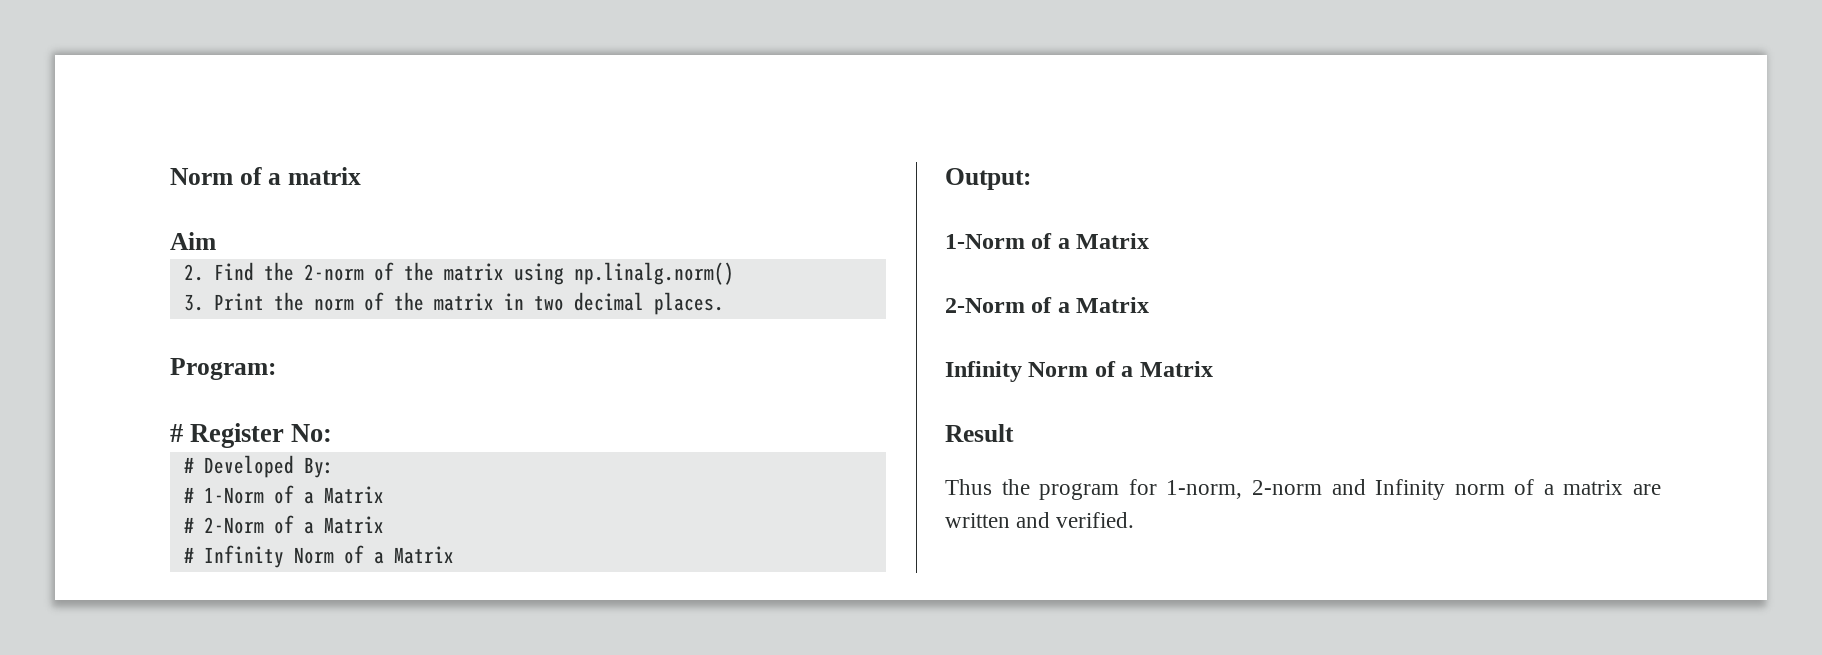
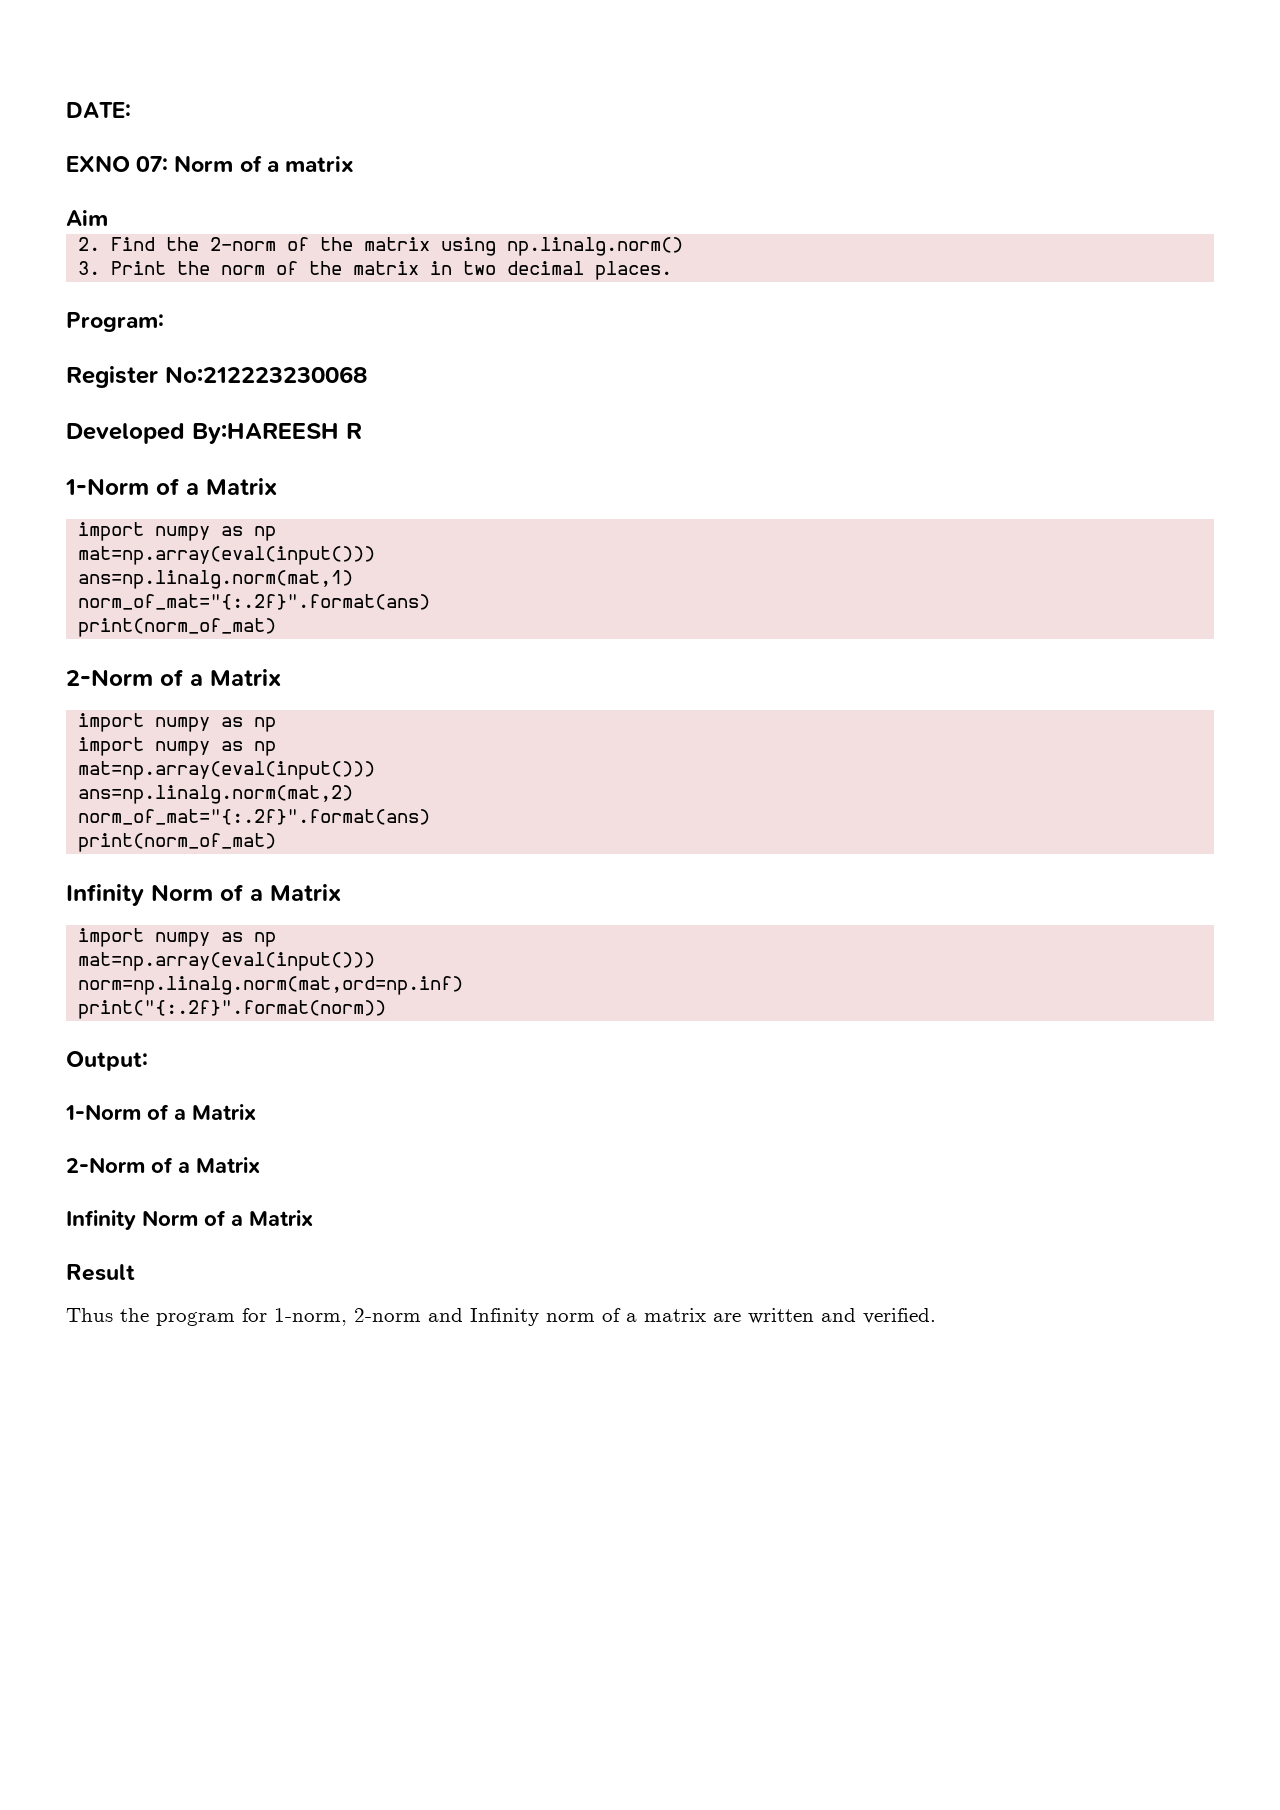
(170, 176) none -> [66,102,131,118] [66,155,169,172] DATE: // EXNO 07:
[170,423,333,448] [183,455,334,478] [183,485,384,504] [183,515,384,534] [183,545,454,568] # Register No: // # Developed By: // # 1-Norm of a Matrix // # 2-Norm of a Matrix // # Infinity Norm of a Matrix -> [66,366,367,388] [66,423,362,444] [65,478,277,495] [78,522,277,541] [78,546,376,565] [78,570,354,589] [78,594,431,610] [78,618,277,637] [66,669,281,686] [78,713,277,732] [78,737,277,756] [78,761,376,780] [78,785,354,804] [78,809,431,825] [78,833,277,852] [66,884,341,906] [78,928,277,947] [78,952,376,971] [78,976,464,995] [78,1000,387,1019] Register No:212223230068 // Developed By:HAREESH R // 1-Norm of a Matrix // import numpy as np // mat=np.array(eval(input())) // ans=np.linalg.norm(mat,1) // norm_of_mat="{:.2f}".format(ans) // print(norm_of_mat) // 2-Norm of a Matrix // import numpy as np // import numpy as np // mat=np.array(eval(input())) // ans=np.linalg.norm(mat,2) // norm_of_mat="{:.2f}".format(ans) // print(norm_of_mat) // Infinity Norm of a Matrix // import numpy as np // mat=np.array(eval(input())) // norm=np.linalg.norm(mat,ord=np.inf) // print("{:.2f}".format(norm))

